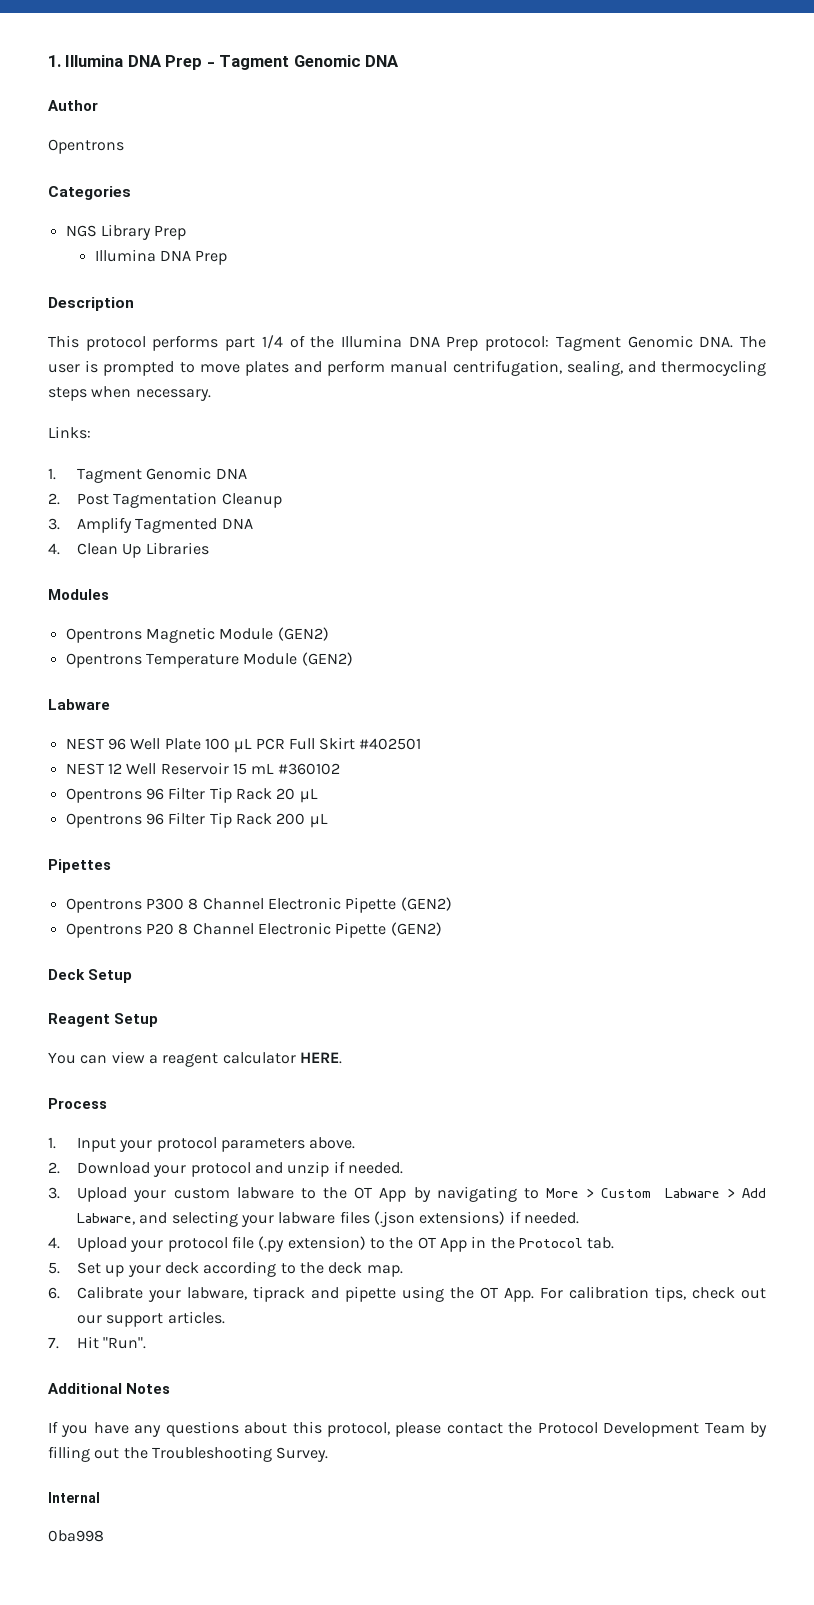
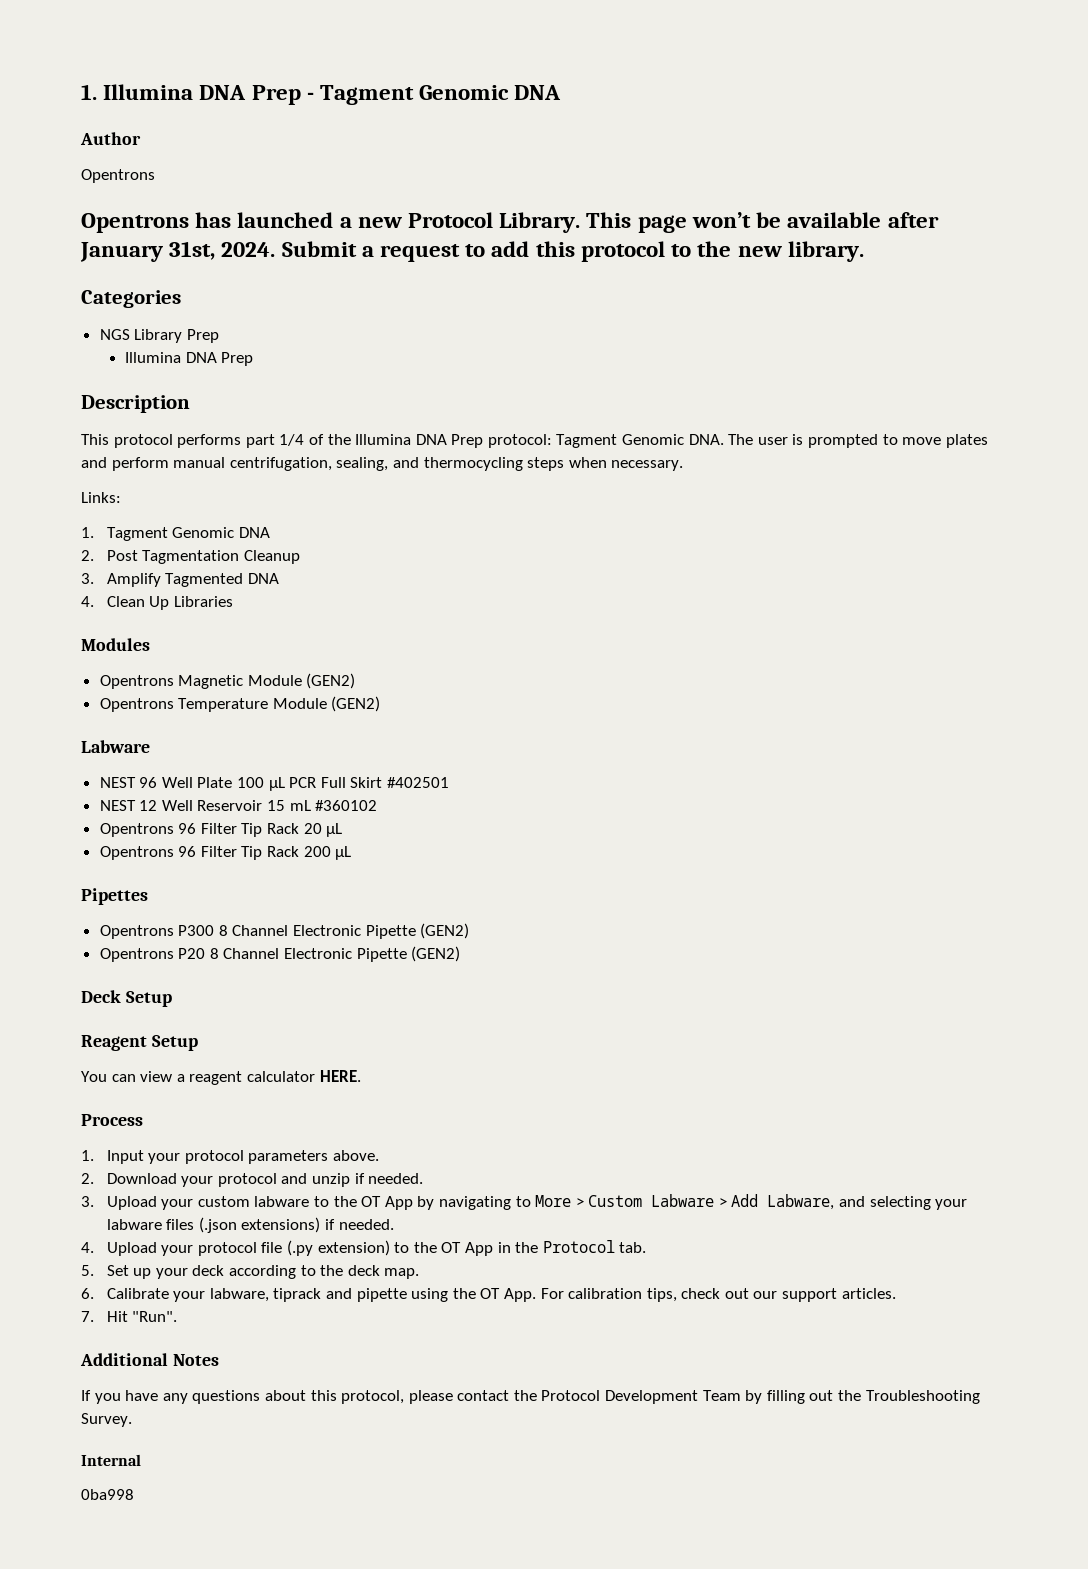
(124, 146) none -> [81,212,939,233] [80,241,864,262] // Opentrons has launched a new Protocol Library. This page won’t be available after January 31st, 2024. Submit a request to add this protocol to the new library.

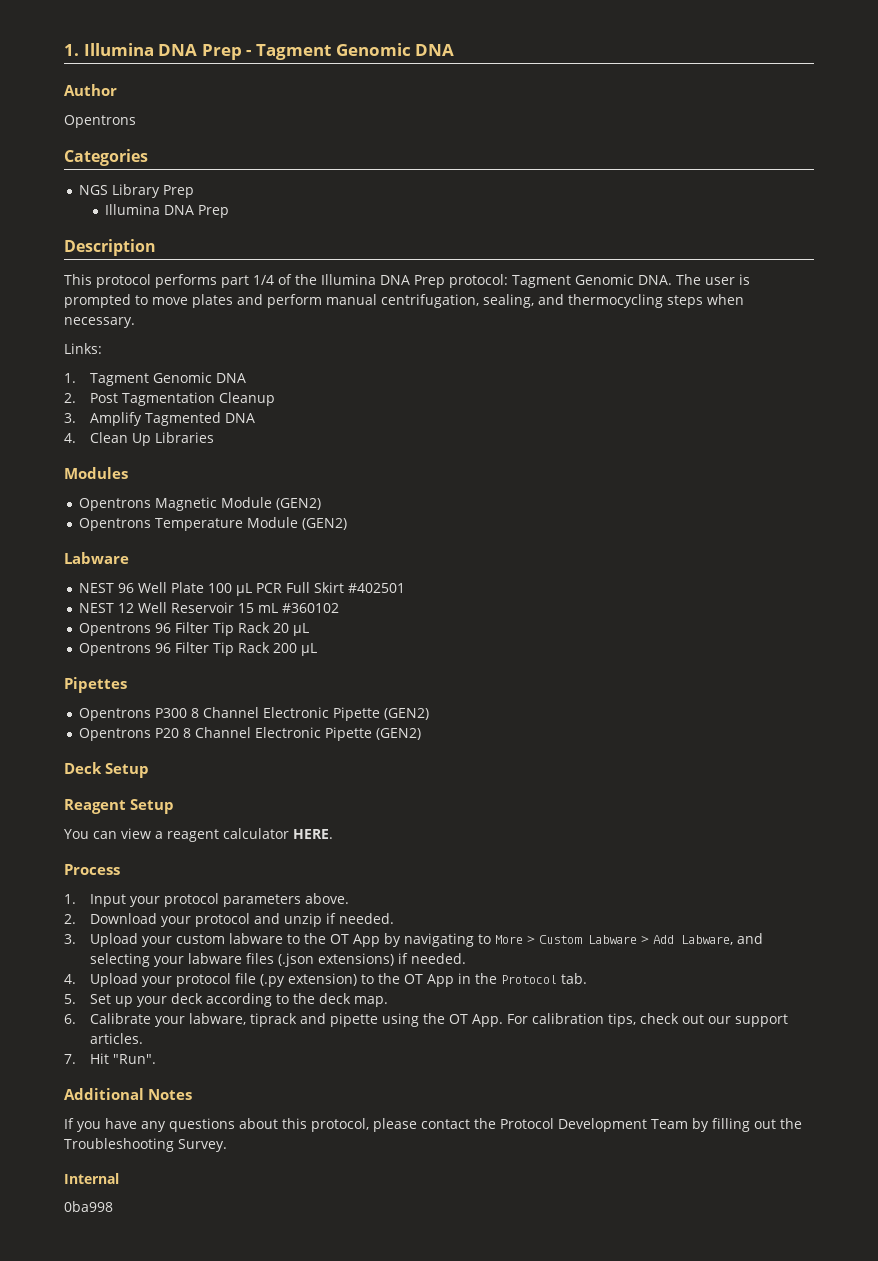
[81,212,939,233] [80,241,864,262] // Opentrons has launched a new Protocol Library. This page won’t be available after January 31st, 2024. Submit a request to add this protocol to the new library. -> (136, 121) none

